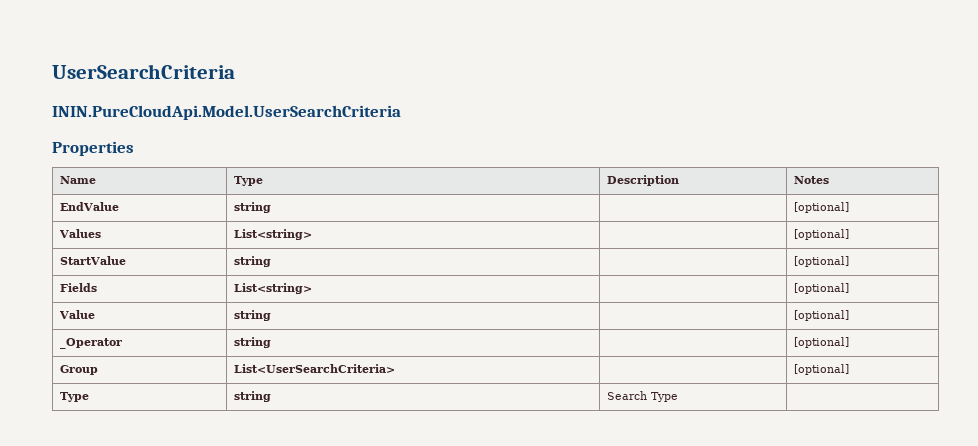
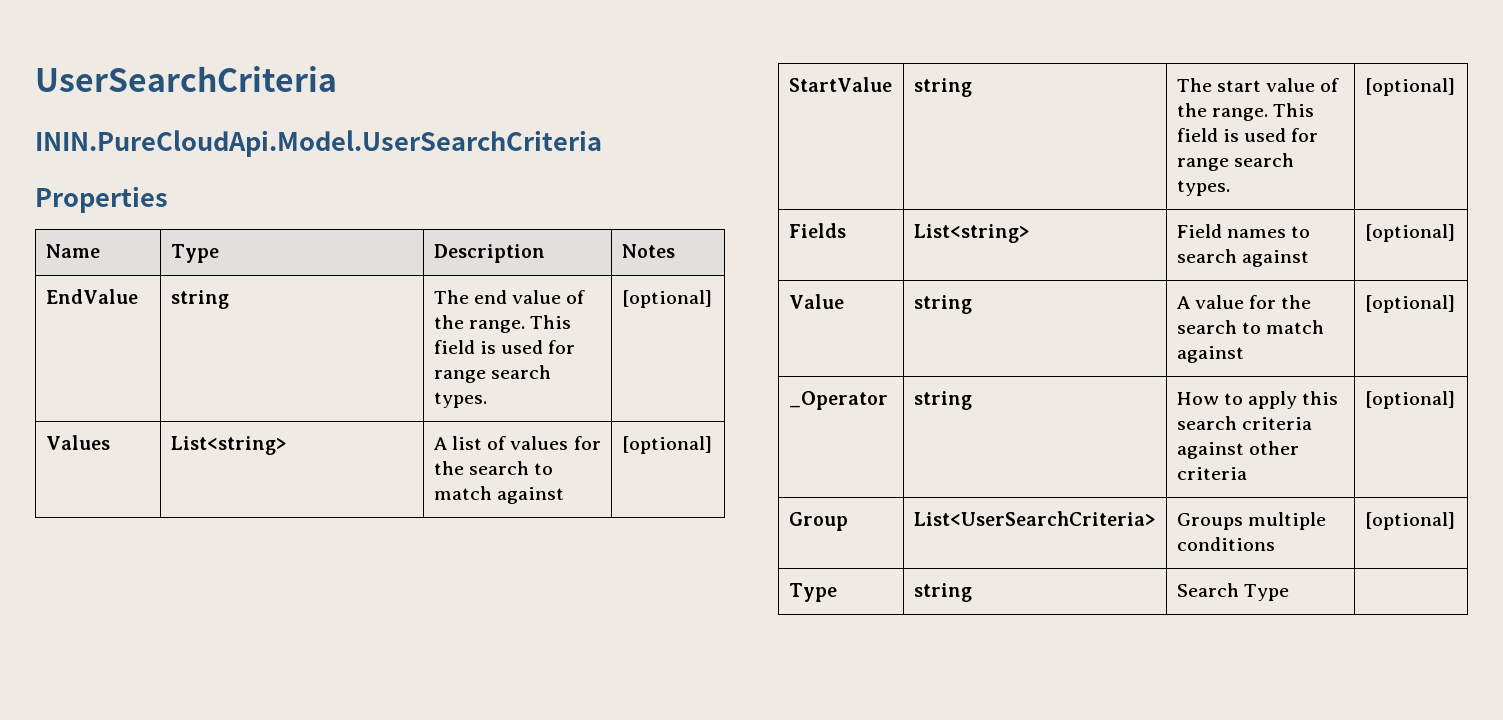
[794,202,850,213] [59,229,102,238] [234,229,313,240] [794,229,850,240] [60,256,127,265] [234,256,272,267] [794,256,850,267] [60,283,98,292] [234,283,313,294] [794,283,850,294] [59,310,96,319] [234,310,272,321] [794,310,850,321] [60,338,123,349] [234,337,272,348] | [optional] // Values | List<string> | | [optional] // StartValue | string | | [optional] // Fields | List<string> | | [optional] // Value | string | | [optional] // _Operator | string | -> [433,290,586,304] [433,315,572,333] [433,340,576,354] [433,365,551,383] [433,392,487,408] [621,290,712,308] [45,435,110,450] [170,436,286,455] [433,436,601,450] [433,461,554,475] [433,486,564,504] [621,436,712,454] [788,77,892,92] [913,78,972,97] [1176,78,1340,92] [1176,103,1315,121] [1176,128,1319,142] [1176,153,1294,171] [1176,180,1230,196] [1364,78,1455,96] [788,223,846,238] [913,224,1029,243] [1176,224,1311,238] [1176,249,1309,267] [1364,224,1455,242] [788,294,844,309] [913,295,972,314] [1176,295,1312,309] [1176,320,1325,334] [1176,346,1244,363] [1364,295,1455,313] [788,391,888,410] [913,391,972,410] [1176,391,1339,409] [1176,416,1312,430] [1176,441,1299,459] [1176,467,1247,480] The end value of the range. This field is used for range search types. | [optional] // Values | List<string> | A list of values for the search to match against | [optional] // StartValue | string | The start value of the range. This field is used for range search types. | [optional] // Fields | List<string> | Field names to search against | [optional] // Value | string | A value for the search to match against | [optional] // _Operator | string | How to apply this search criteria against other criteria
(396, 368) none -> [1176,512,1326,530] [1176,537,1275,551] Groups multiple conditions

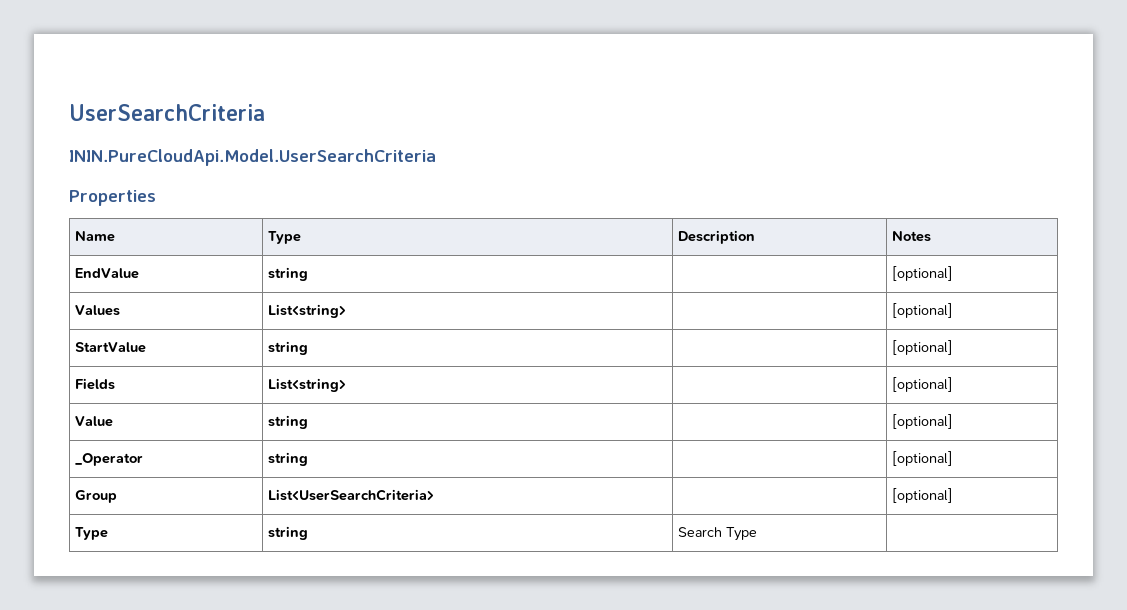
[433,290,586,304] [433,315,572,333] [433,340,576,354] [433,365,551,383] [433,392,487,408] [621,290,712,308] [45,435,110,450] [170,436,286,455] [433,436,601,450] [433,461,554,475] [433,486,564,504] [621,436,712,454] [788,77,892,92] [913,78,972,97] [1176,78,1340,92] [1176,103,1315,121] [1176,128,1319,142] [1176,153,1294,171] [1176,180,1230,196] [1364,78,1455,96] [788,223,846,238] [913,224,1029,243] [1176,224,1311,238] [1176,249,1309,267] [1364,224,1455,242] [788,294,844,309] [913,295,972,314] [1176,295,1312,309] [1176,320,1325,334] [1176,346,1244,363] [1364,295,1455,313] [788,391,888,410] [913,391,972,410] [1176,391,1339,409] [1176,416,1312,430] [1176,441,1299,459] [1176,467,1247,480] The end value of the range. This field is used for range search types. | [optional] // Values | List<string> | A list of values for the search to match against | [optional] // StartValue | string | The start value of the range. This field is used for range search types. | [optional] // Fields | List<string> | Field names to search against | [optional] // Value | string | A value for the search to match against | [optional] // _Operator | string | How to apply this search criteria against other criteria -> [892,266,954,281] [75,305,121,316] [268,304,347,318] [892,303,954,318] [75,342,147,353] [268,341,309,355] [892,340,954,355] [75,378,116,390] [268,378,347,392] [892,377,954,392] [75,416,114,427] [268,415,309,429] [892,414,954,429] [75,453,144,466] [268,452,309,466] | [optional] // Values | List<string> | | [optional] // StartValue | string | | [optional] // Fields | List<string> | | [optional] // Value | string | | [optional] // _Operator | string |
[1176,512,1326,530] [1176,537,1275,551] Groups multiple conditions -> (435, 495) none

